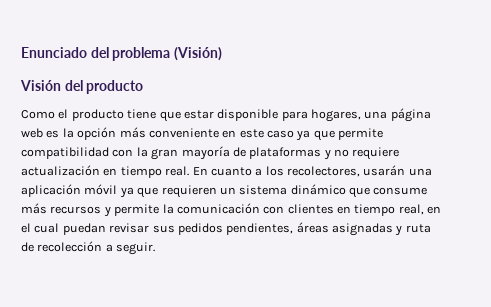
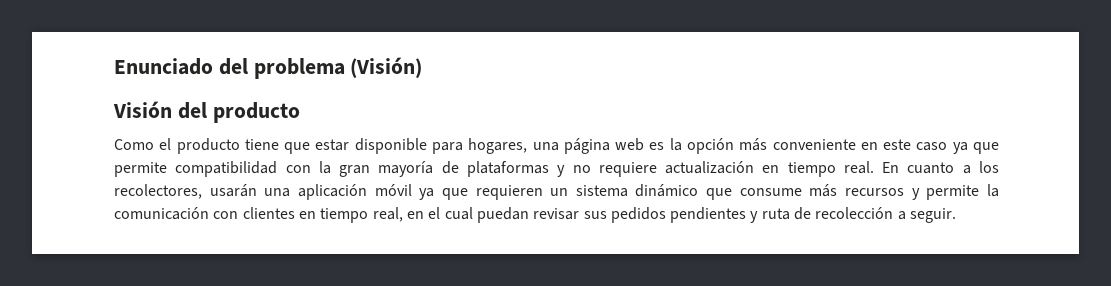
[226,222,393,236] pendientes, áreas asignadas -> [670,207,747,223] pendientes

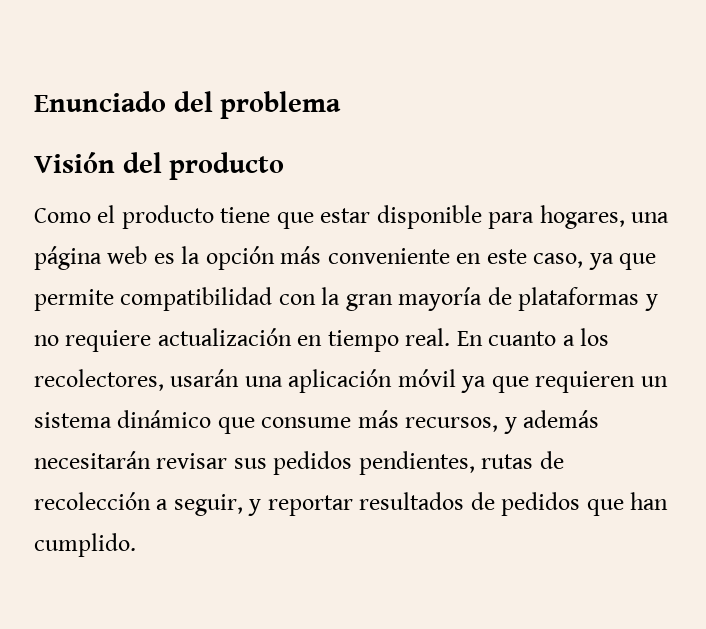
[350,57,423,78] (Visión) -> (342, 105) none
[916,142,948,151] caso -> [533,253,584,268] caso,
[845,184,999,200] [114,207,957,223] recursos y permite la comunicación con clientes en tiempo real, en el cual puedan revisar sus pedidos pendientes y ruta de recolección a seguir. -> [405,410,600,434] [34,451,564,475] [34,492,669,516] [34,533,136,557] recursos, y además necesitarán revisar sus pedidos pendientes, rutas de recolección a seguir, y reportar resultados de pedidos que han cumplido.

